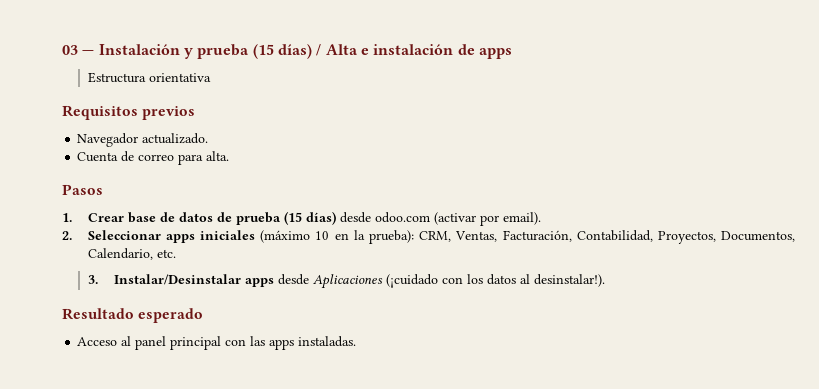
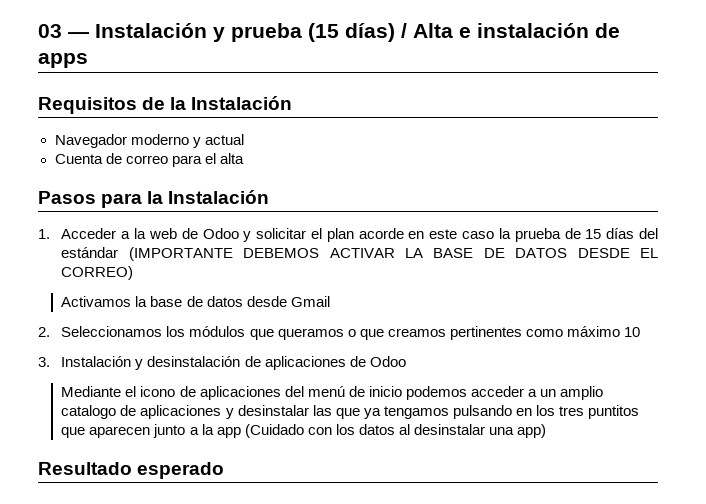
[87,72,211,83] // Estructura orientativa -> (88, 60) none
[142,106,196,120] [77,133,209,147] previos // Navegador actualizado. -> [142,96,293,110] [54,134,244,148] de la Instalación // Navegador moderno y actual
[206,151,230,161] alta. -> [204,153,244,164] el alta
[62,211,541,226] [62,230,795,244] [87,248,176,260] [87,274,438,289] // 1. Crear base de datos de prueba (15 días) desde odoo.com (activar por email). // 2. Seleccionar apps iniciales (máximo 10 en la prueba): CRM, Ventas, Facturación, Contabilidad, Proyectos, Documentos, Calendario, etc. // 3. Instalar/Desinstalar apps desde Aplicaciones (¡cuidado -> [101,190,270,208] [38,228,658,242] [61,247,658,261] [61,266,134,280] [61,296,330,307] [38,326,640,340] [38,356,406,370] [61,386,604,400] [61,405,640,419] [61,424,304,438] para la Instalación // 1. Acceder a la web de Odoo y solicitar el plan acorde en este caso la prueba de 15 días del estándar (IMPORTANTE DEBEMOS ACTIVAR LA BASE DE DATOS DESDE EL CORREO) // Activamos la base de datos desde Gmail // 2. Seleccionamos los módulos que queramos o que creamos pertinentes como máximo 10 // 3. Instalación y desinstalación de aplicaciones de Odoo // Mediante el icono de aplicaciones del menú de inicio podemos acceder a un amplio catalogo de aplicaciones y desinstalar las que ya tengamos pulsando en los tres puntitos que aparecen junto a la app (Cuidado
[533,274,605,287] desinstalar!). -> [413,424,547,438] desinstalar una app)
[77,336,357,350] // Acceso al panel principal con las apps instaladas. -> (225, 470) none

